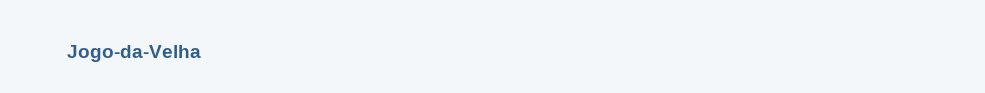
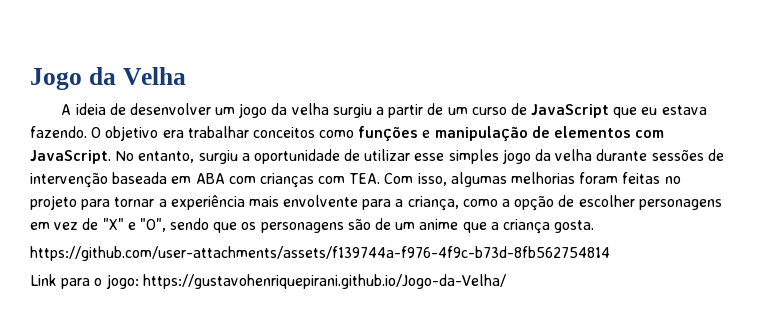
[67,45,201,62] Jogo-da-Velha -> [30,67,186,90] [61,103,707,118] [30,126,665,141] [30,149,724,164] [30,172,681,188] [30,195,722,211] [30,218,595,234] [30,246,610,261] [30,274,506,289] Jogo da Velha // A ideia de desenvolver um jogo da velha surgiu a partir de um curso de JavaScript que eu estava fazendo. O objetivo era trabalhar conceitos como funções e manipulação de elementos com JavaScript. No entanto, surgiu a oportunidade de utilizar esse simples jogo da velha durante sessões de intervenção baseada em ABA com crianças com TEA. Com isso, algumas melhorias foram feitas no projeto para tornar a experiência mais envolvente para a criança, como a opção de escolher personagens em vez de "X" e "O", sendo que os personagens são de um anime que a criança gosta. // https://github.com/user-attachments/assets/f139744a-f976-4f9c-b73d-8fb562754814 // Link para o jogo: https://gustavohenriquepirani.github.io/Jogo-da-Velha/

